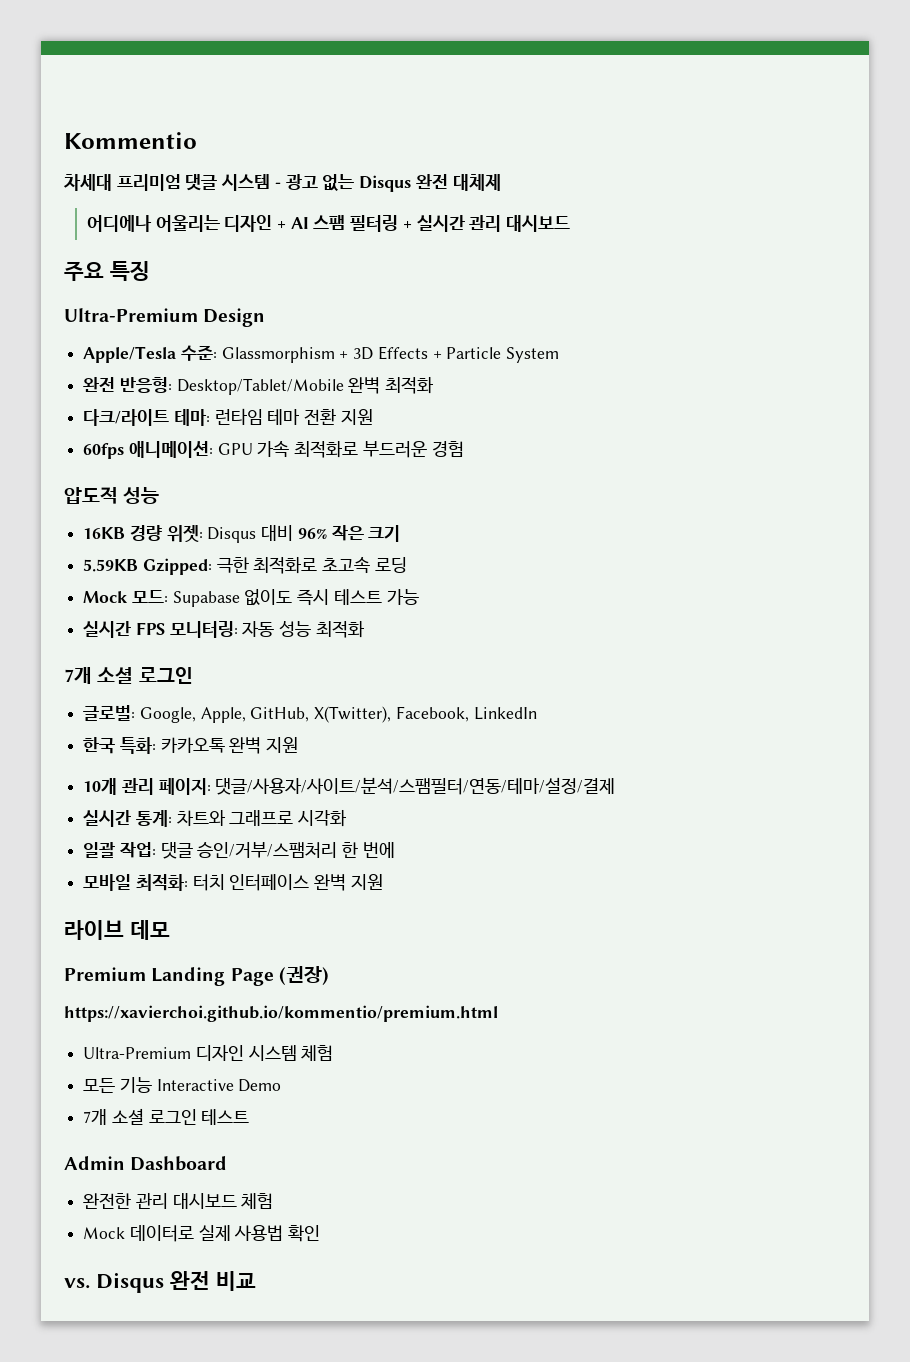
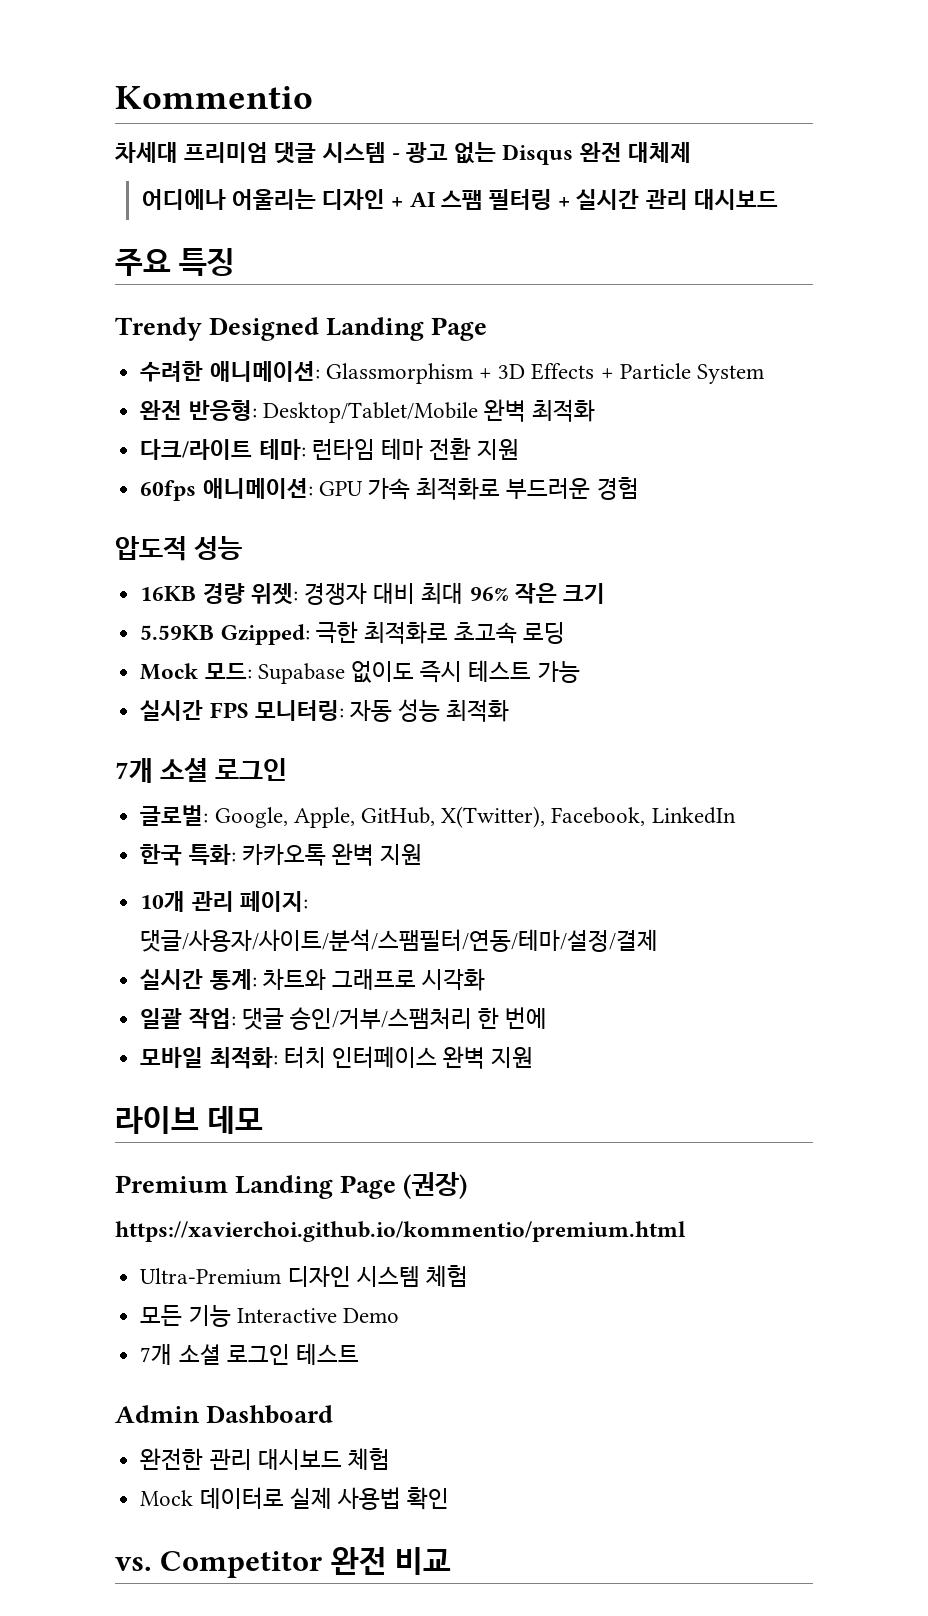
[64,308,266,327] [83,345,217,363] Ultra-Premium Design // Apple/Tesla 수준: -> [115,317,488,341] [140,361,320,382] Trendy Designed Landing Page // 수려한 애니메이션:
[207,525,294,543] Disqus 대비 -> [303,582,464,605] 경쟁자 대비 최대
[96,1272,164,1293] Disqus -> [160,1551,323,1578] Competitor

